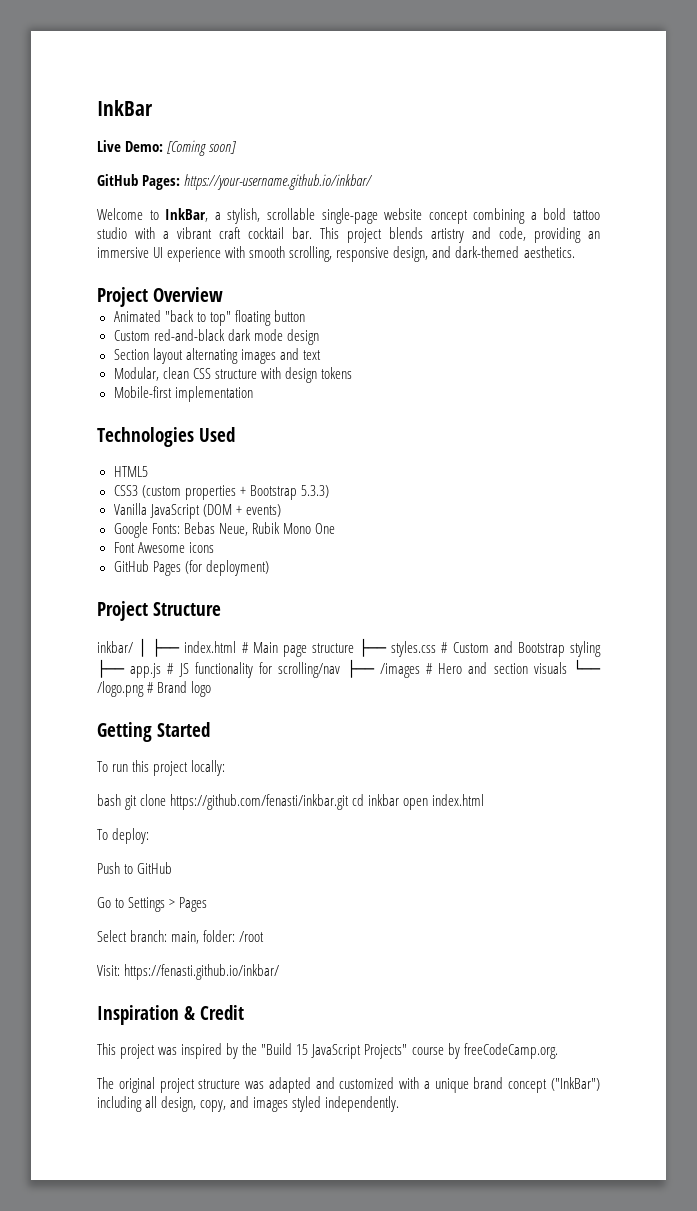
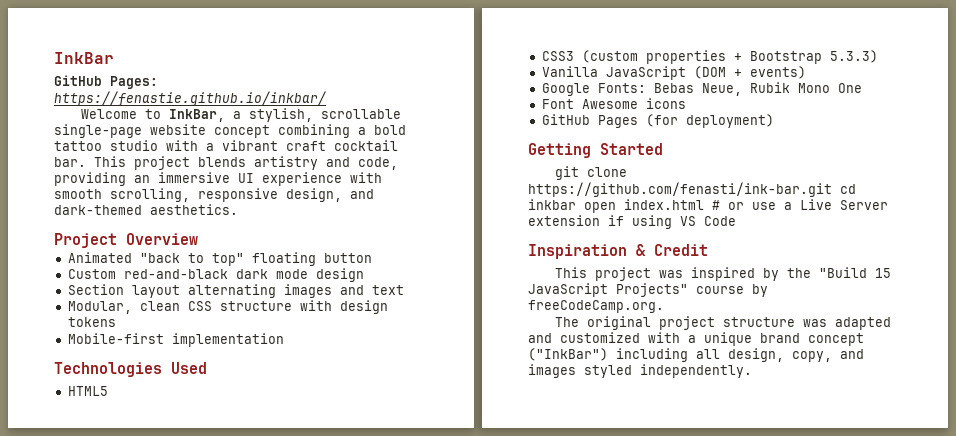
[97,140,237,156] // Live Demo: [Coming soon] -> (114, 58) none
[184,174,374,190] https://your-username.github.io/inkbar/ -> [54,91,326,106] https://fenastie.github.io/inkbar/
[97,601,222,621] [97,638,602,657] [97,659,602,678] [97,681,212,697] [97,722,211,742] [97,760,226,776] [97,794,121,806] Project Structure // inkbar/ │ ├── index.html # Main page structure ├── styles.css # Custom and Bootstrap styling ├── app.js # JS functionality for scrolling/nav ├── /images # Hero and section visuals └── /logo.png # Brand logo // Getting Started // To run this project locally: // bash -> [528,143,663,158] Getting Started //
[170,794,350,810] https://github.com/fenasti/inkbar.git -> [528,182,832,197] https://github.com/fenasti/ink-bar.git
[97,828,150,844] [97,862,173,874] [97,897,208,912] [97,930,265,944] [97,964,280,980] // To deploy: // Push to GitHub // Go to Settings > Pages // Select branch: main, folder: /root // Visit: https://fenasti.github.io/inkbar/ -> [712,199,888,210] [528,215,736,229] # or use a Live Server extension if using VS Code

